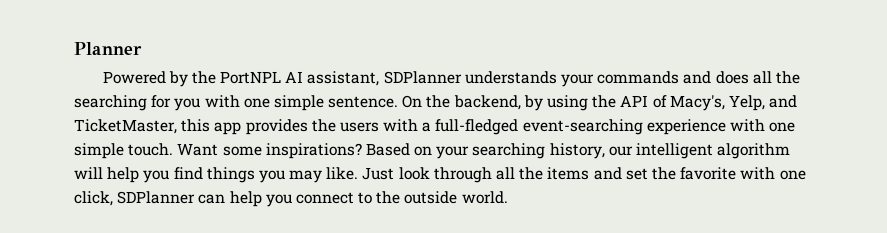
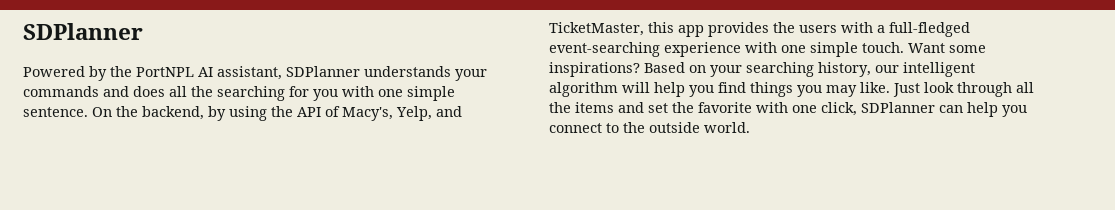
[74,42,142,55] Planner -> [23,23,143,40] SDPlanner

